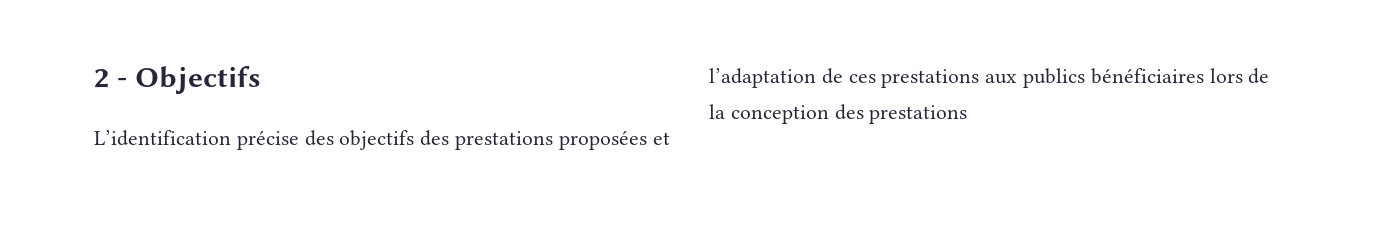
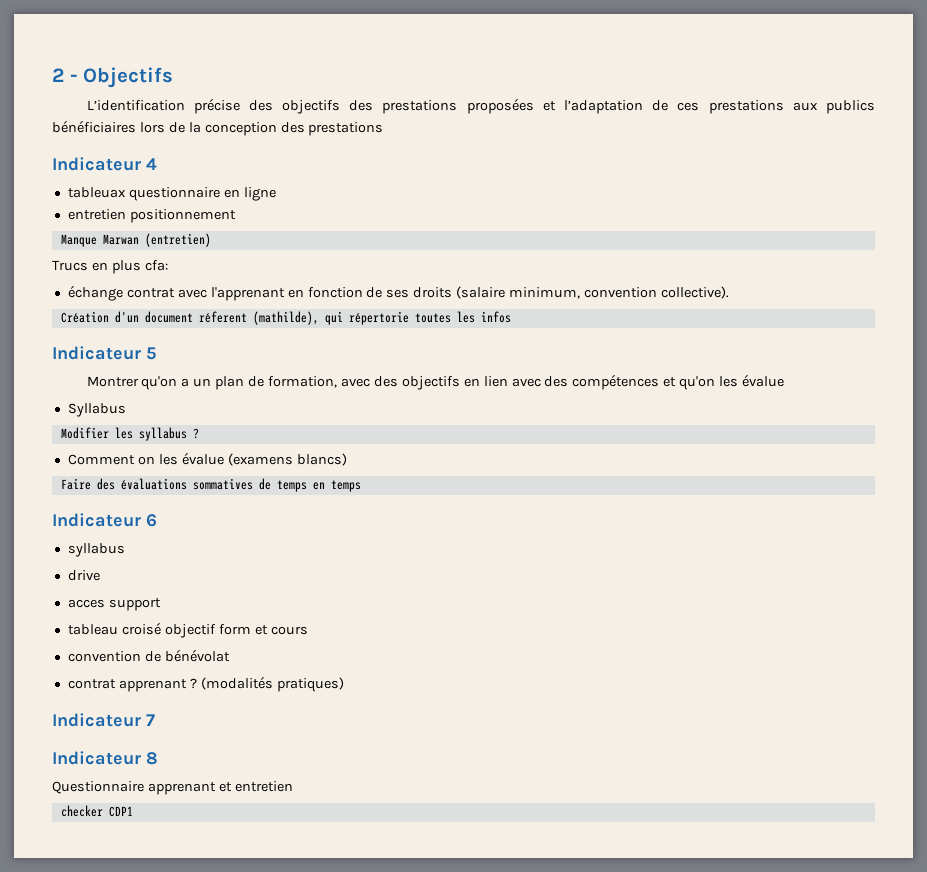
(968, 114) none -> [52,157,157,171] [67,187,276,201] [67,209,236,223] [60,233,211,247] [52,260,168,274] [67,285,729,301] [60,311,511,325] [52,346,156,360] [86,374,784,390] [67,403,126,417] [60,427,199,441] [67,452,347,466] [60,478,361,492] [52,513,157,527] [67,543,125,557] [67,570,100,581] [67,598,161,611] [67,622,308,638] [67,649,230,662] [67,676,344,692] [52,713,155,727] [52,751,158,765] [52,781,293,795] [60,805,133,817] // Indicateur 4 // tableuax questionnaire en ligne // entretien positionnement // Manque Marwan (entretien) // Trucs en plus cfa: // échange contrat avec l'apprenant en fonction de ses droits (salaire minimum, convention collective). // Création d'un document réferent (mathilde), qui répertorie toutes les infos // Indicateur 5 // Montrer qu'on a un plan de formation, avec des objectifs en lien avec des compétences et qu'on les évalue // Syllabus // Modifier les syllabus ? // Comment on les évalue (examens blancs) // Faire des évaluations sommatives de temps en temps // Indicateur 6 // syllabus // drive // acces support // tableau croisé objectif form et cours // convention de bénévolat // contrat apprenant ? (modalités pratiques) // Indicateur 7 // Indicateur 8 // Questionnaire apprenant et entretien // checker CDP1

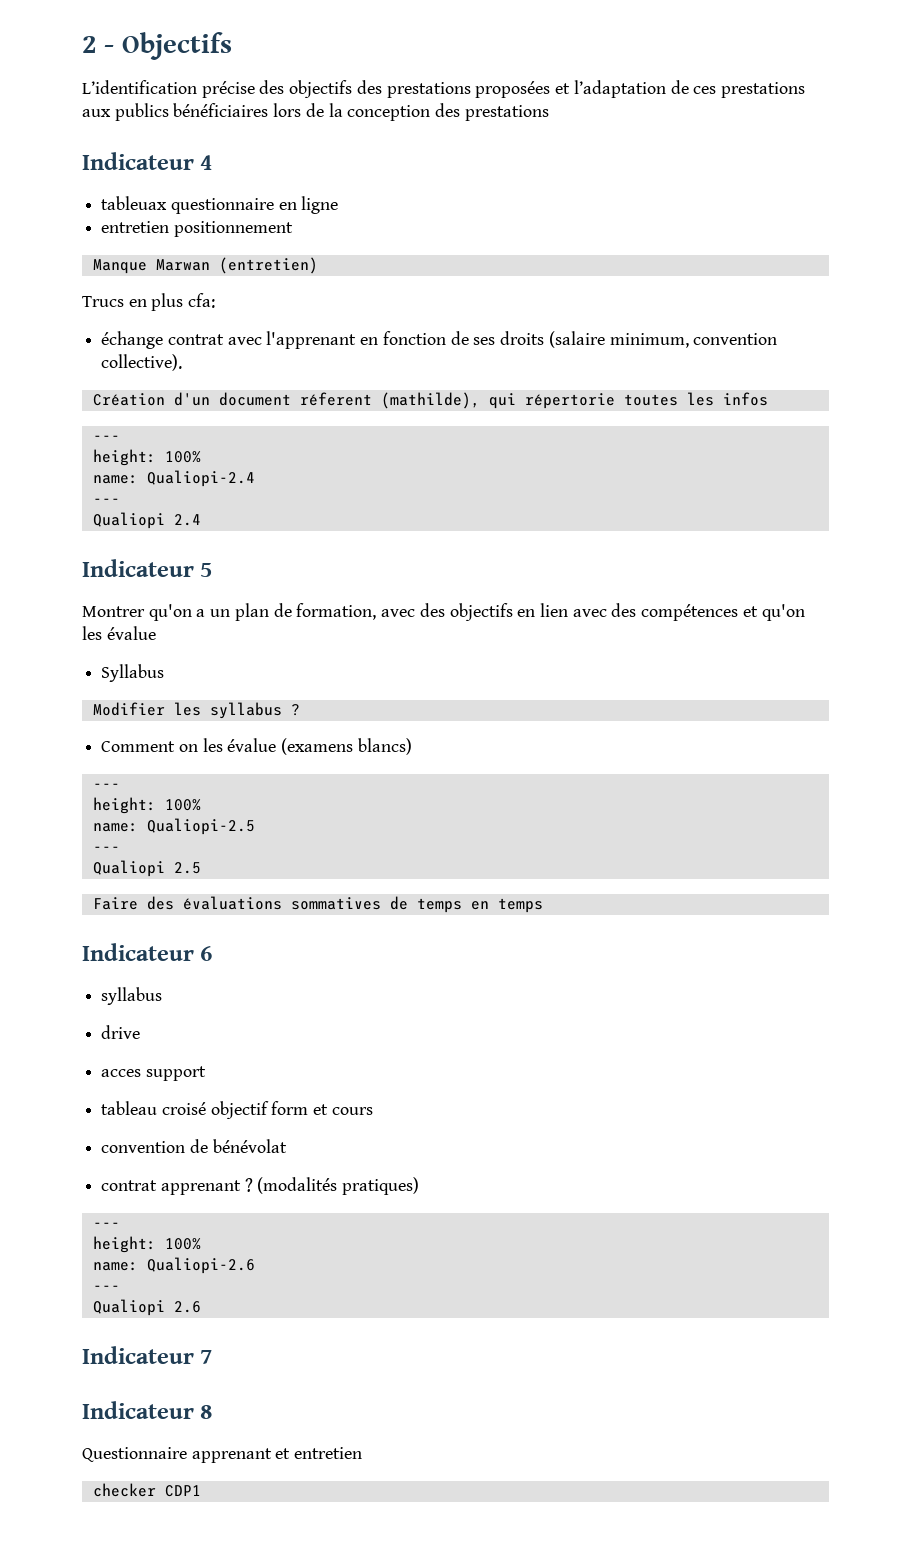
(511, 317) none -> [92,435,120,441] [92,449,201,466] [92,470,255,487] [92,498,120,504] [92,512,201,529] // --- // height: 100% // name: Qualiopi-2.4 // --- // Qualiopi 2.4
(347, 459) none -> [92,783,120,789] [92,797,201,814] [92,818,255,835] [92,846,120,852] [92,860,201,877] // --- // height: 100% // name: Qualiopi-2.5 // --- // Qualiopi 2.5
(344, 684) none -> [92,1222,120,1228] [92,1236,201,1253] [92,1257,255,1274] [92,1285,120,1291] [92,1299,201,1316] // --- // height: 100% // name: Qualiopi-2.6 // --- // Qualiopi 2.6

